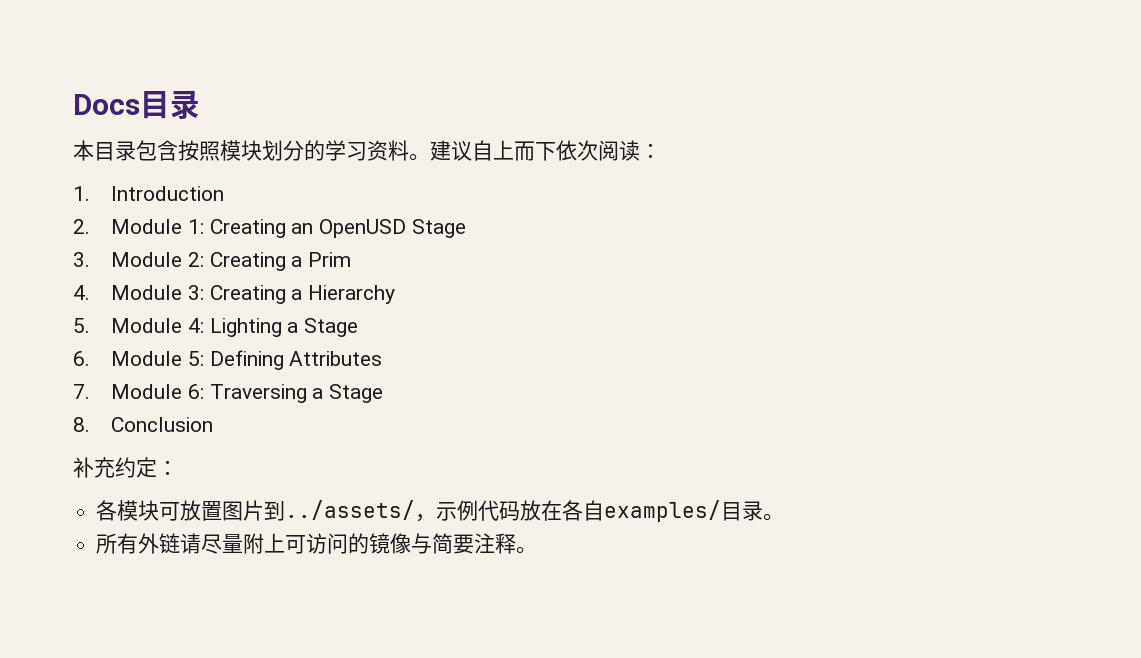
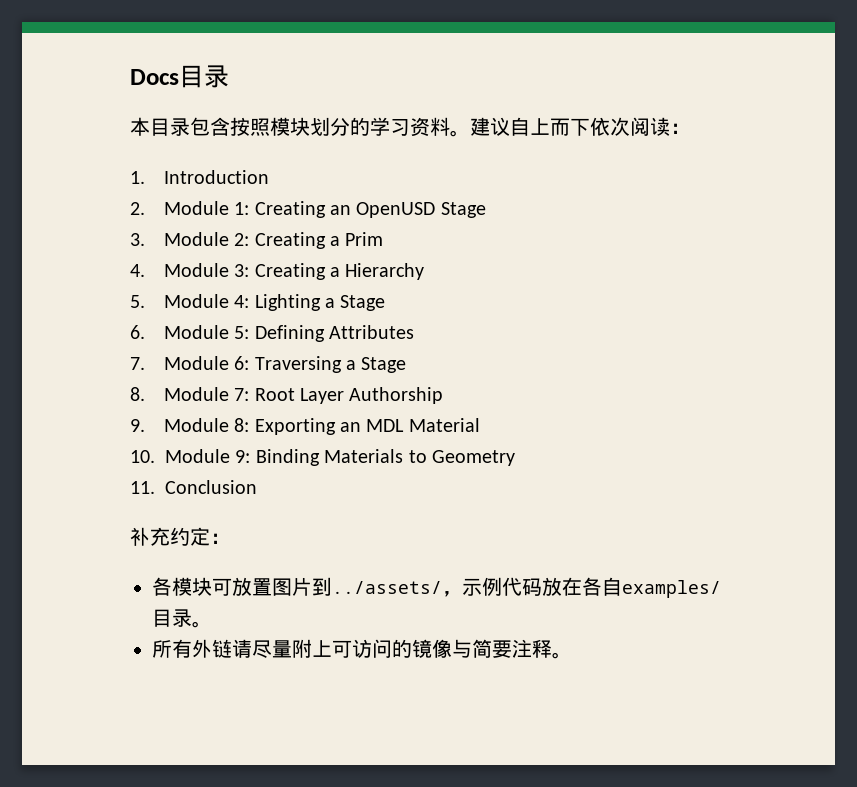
(90, 424) none -> [163,387,444,404] [130,418,480,435] [130,449,515,466] [130,481,155,494] Module 7: Root Layer Authorship // 9. Module 8: Exporting an MDL Material // 10. Module 9: Binding Materials to Geometry // 11.

